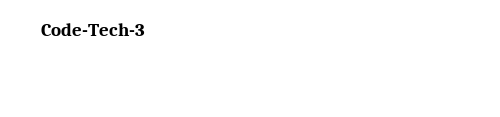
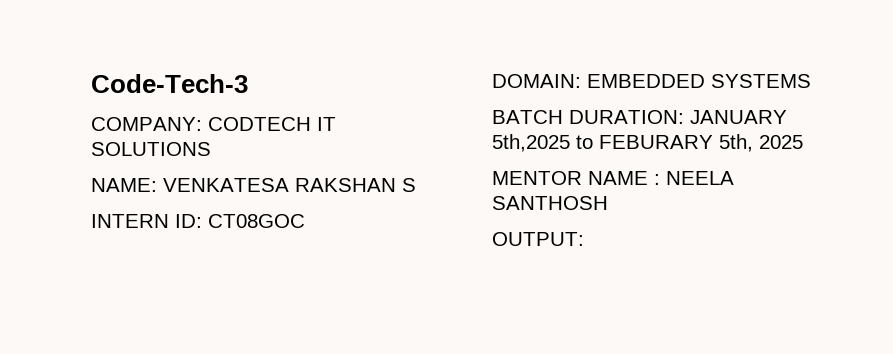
(145, 29) none -> [91,117,336,131] [91,142,211,156] [91,178,416,192] [91,214,305,228] [492,74,811,88] [492,110,787,124] [492,134,803,152] [492,171,734,185] [492,196,608,210] [492,232,584,246] // COMPANY: CODTECH IT SOLUTIONS // NAME: VENKATESA RAKSHAN S // INTERN ID: CT08GOC // DOMAIN: EMBEDDED SYSTEMS // BATCH DURATION: JANUARY 5th,2025 to FEBURARY 5th, 2025 // MENTOR NAME : NEELA SANTHOSH // OUTPUT:

